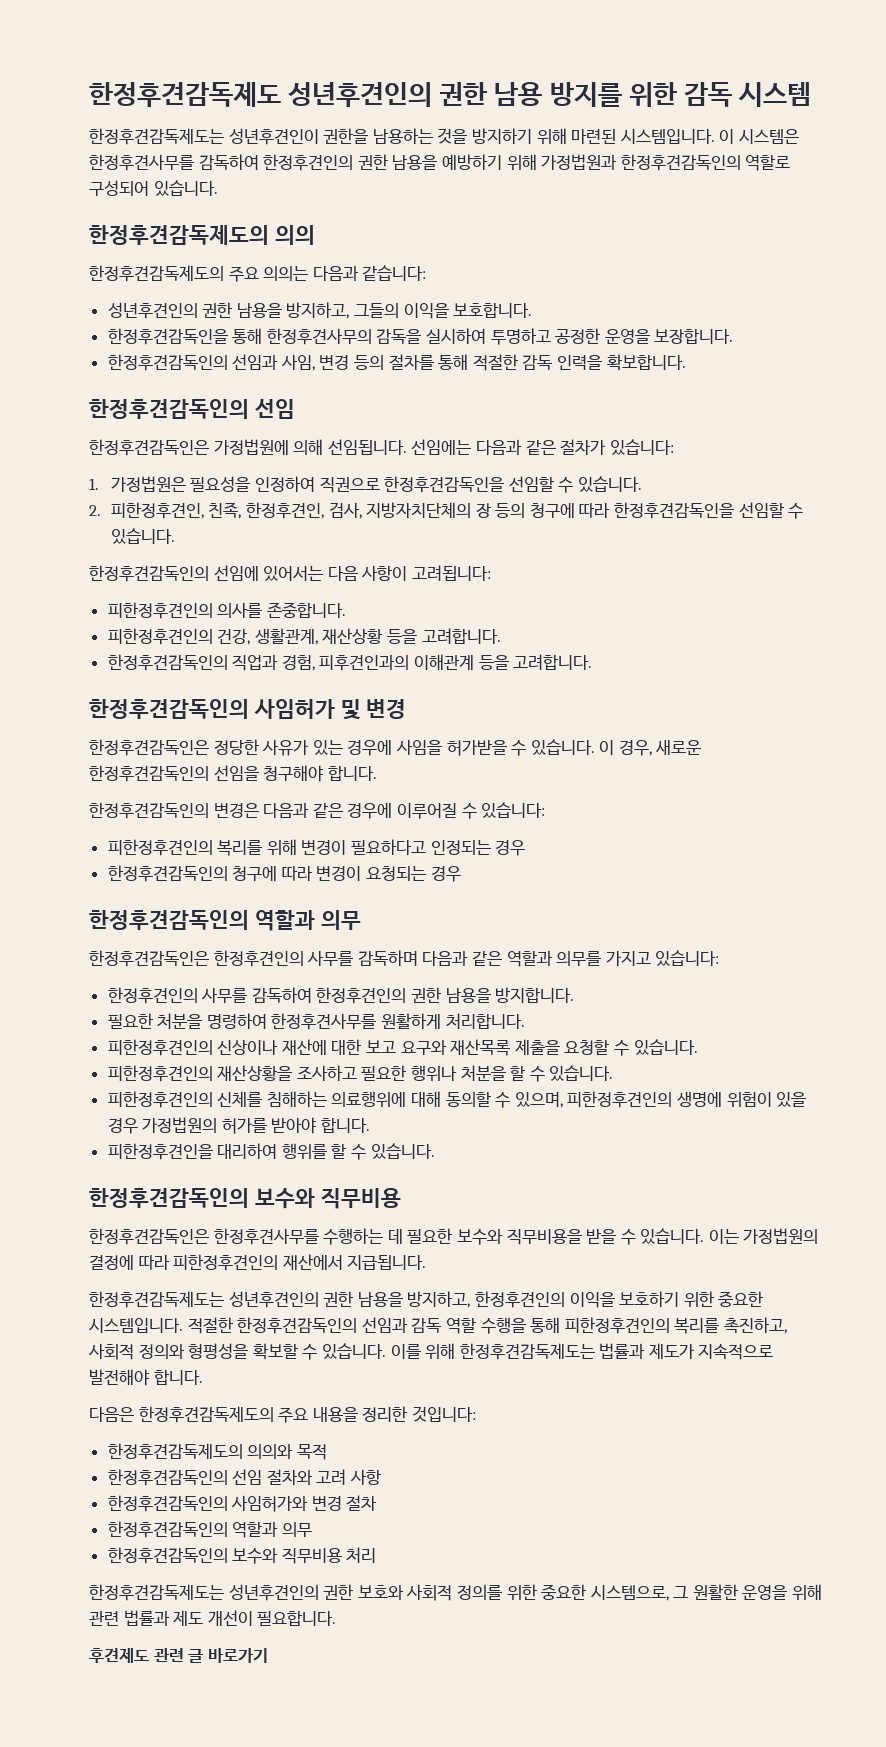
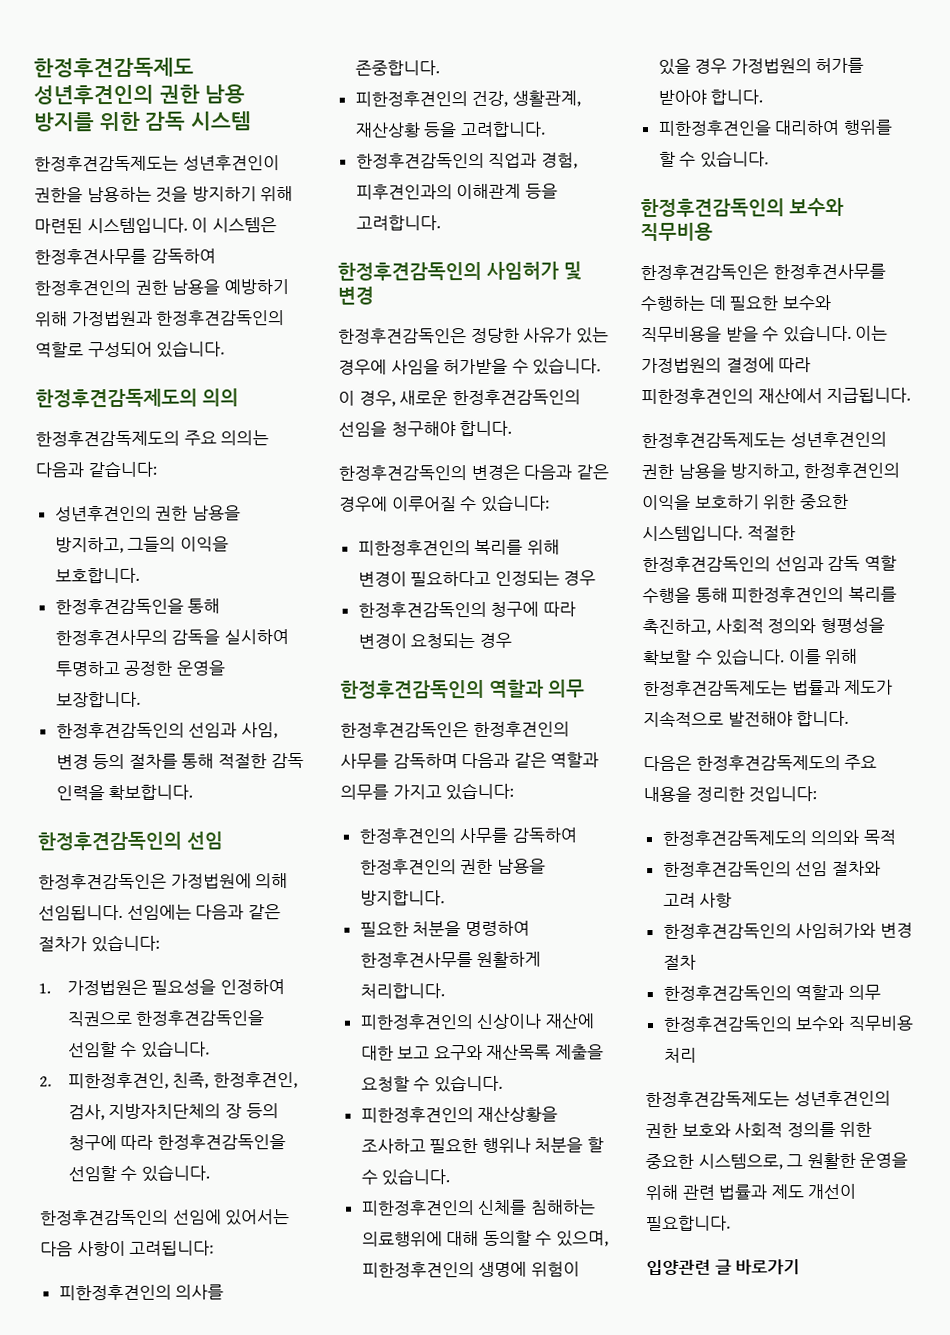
[89,1648,184,1663] 후견제도 관련 -> [646,1259,711,1276] 입양관련

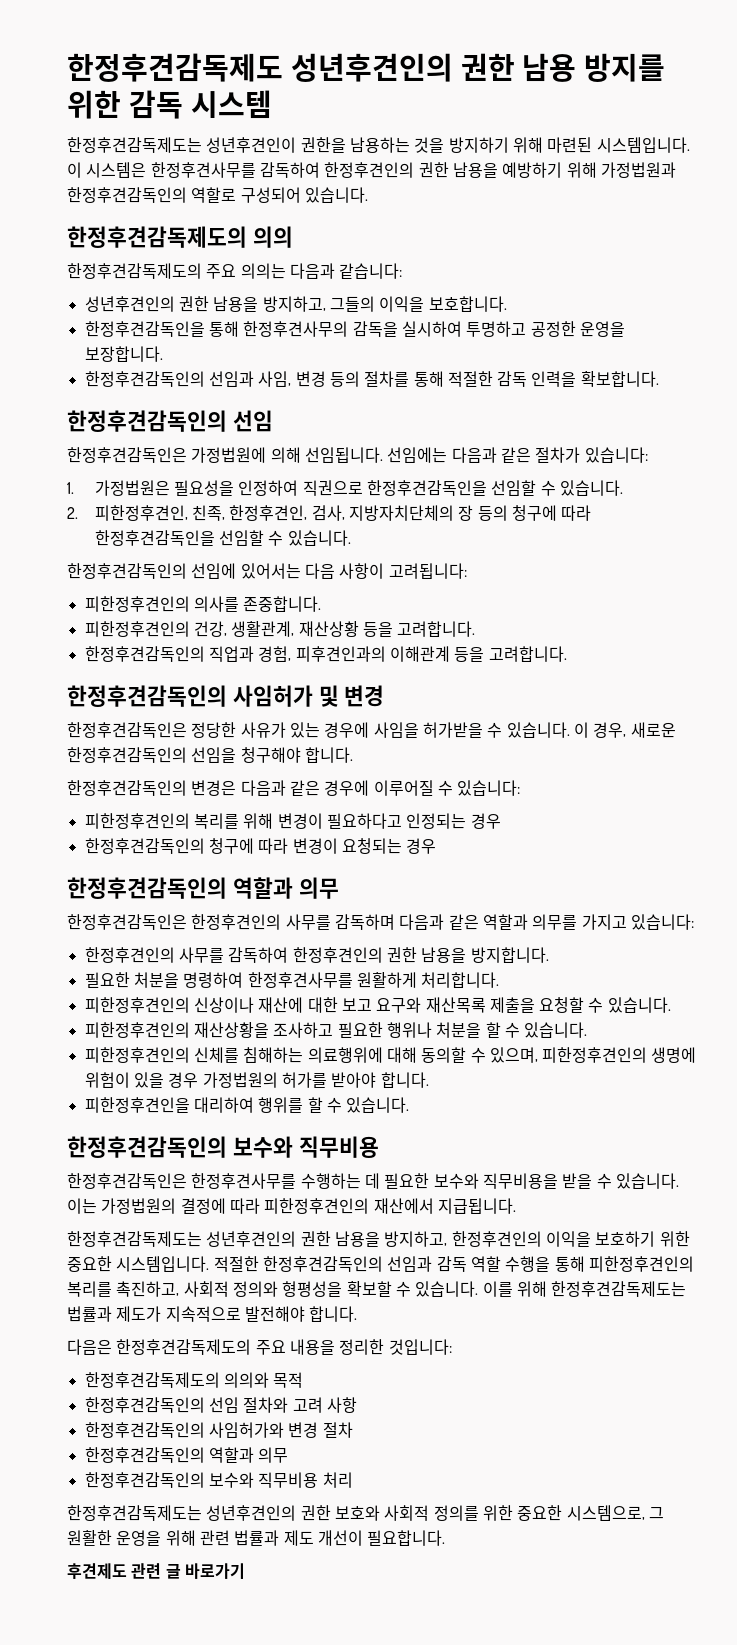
[646,1259,711,1276] 입양관련 -> [67,1563,162,1579] 후견제도 관련

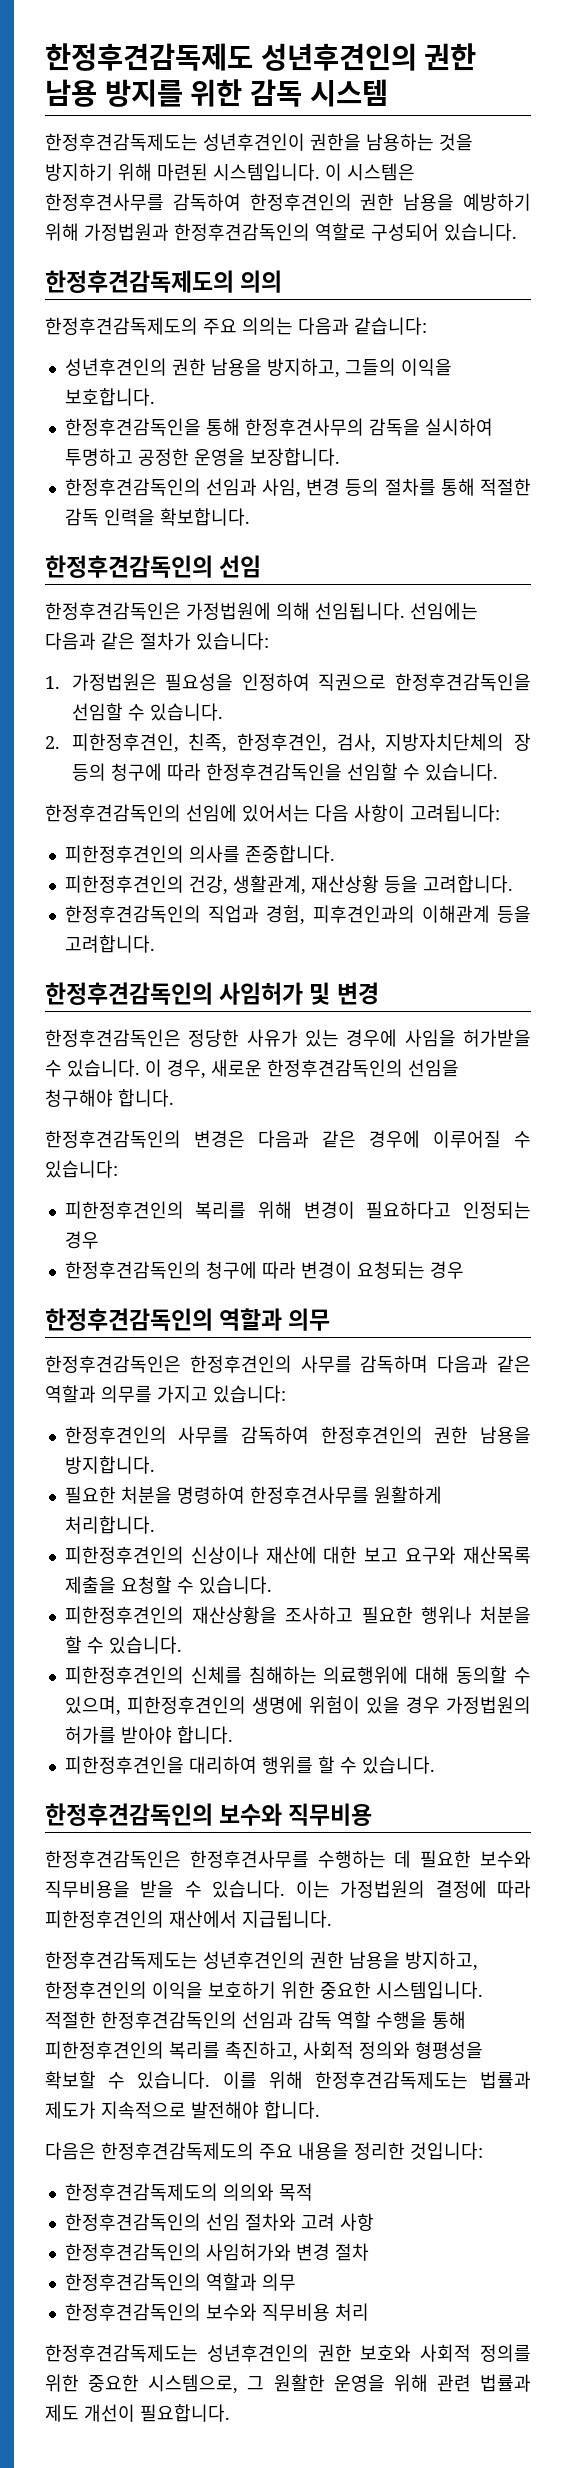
[67,1563,245,1579] // 후견제도 관련 글 바로가기 -> (230, 2413) none

